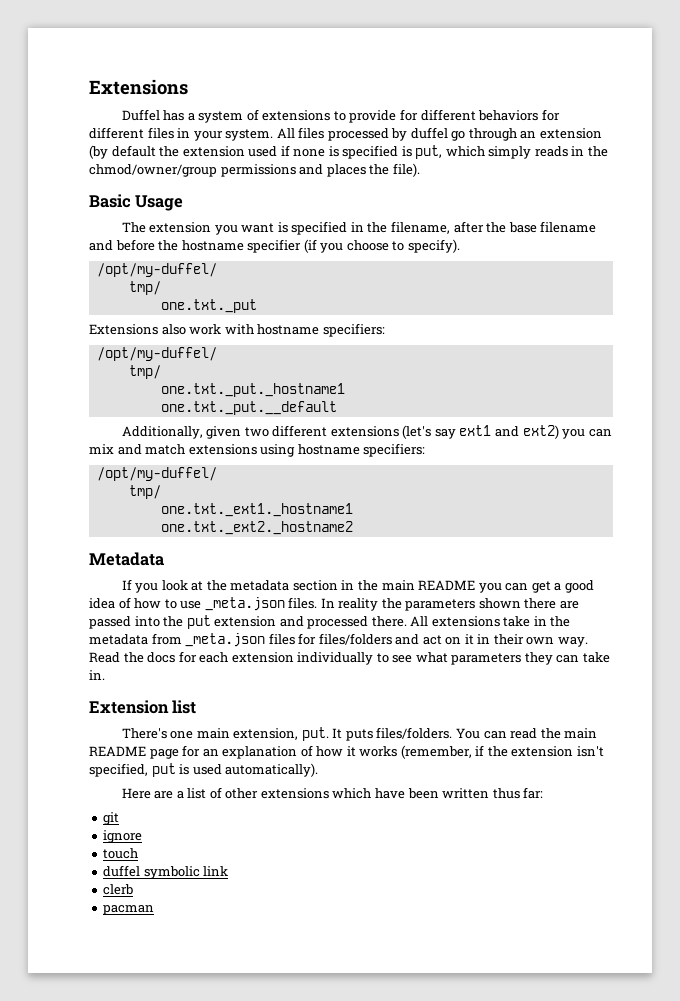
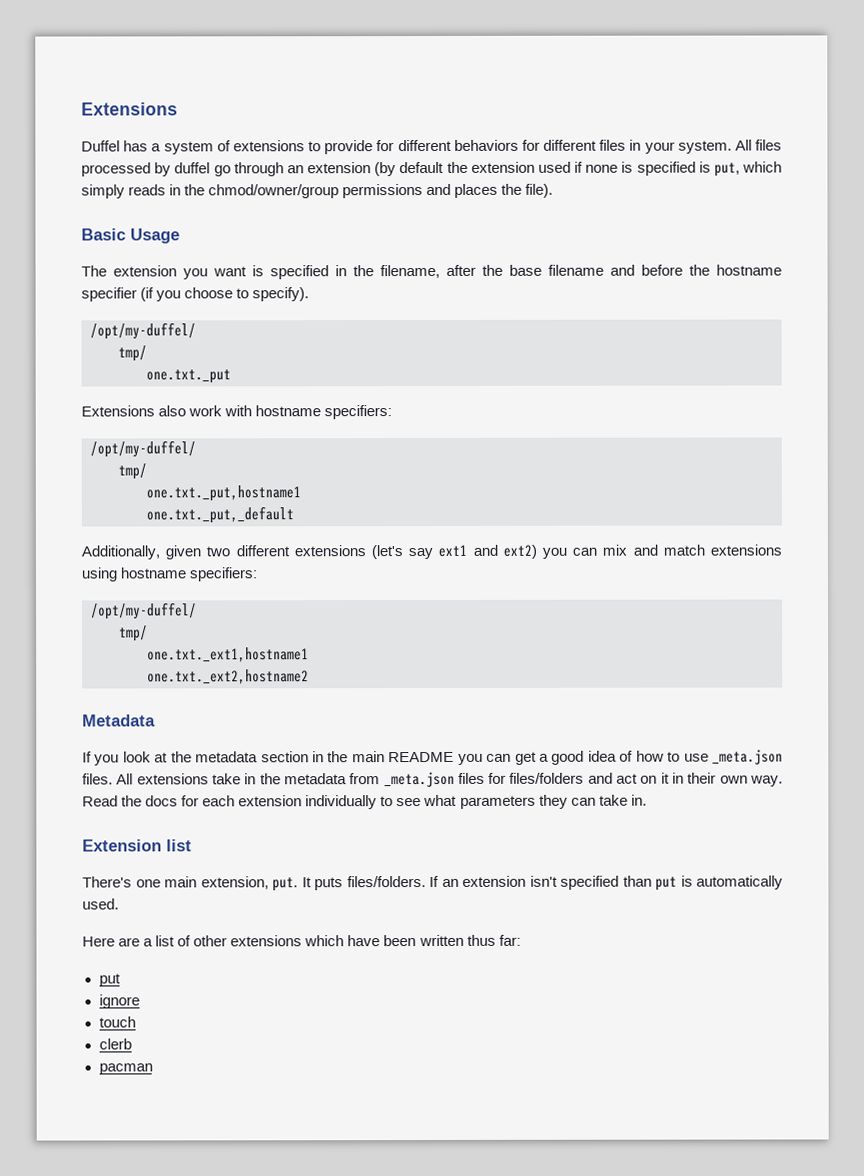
[160,383,345,397] [160,401,337,415] one.txt._put._hostname1 // one.txt._put.__default -> [146,485,301,502] [146,506,294,524] one.txt._put,hostname1 // one.txt._put,_default
[160,503,353,517] [160,521,353,535] one.txt._ext1._hostname1 // one.txt._ext2._hostname2 -> [147,647,309,663] [147,669,309,685] one.txt._ext1,hostname1 // one.txt._ext2,hostname2
[320,598,579,611] [89,615,407,629] In reality the parameters shown there are passed into the put extension and processed there. -> (113, 779) none
[455,728,598,739] [89,745,604,759] [89,763,319,777] You can read the main README page for an explanation of how it works (remember, if the extension isn't specified, put is used automatically). -> [429,875,783,891] [82,898,119,910] If an extension isn't specified than put is automatically used.
[103,812,120,825] git -> [98,973,121,987] put
[103,865,229,879] // duffel symbolic link -> (136, 1022) none

